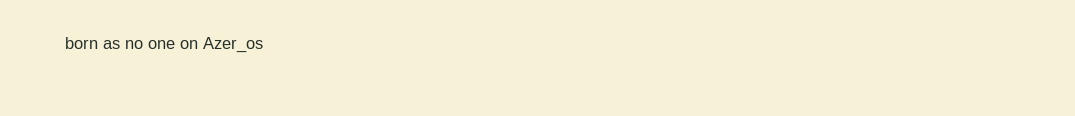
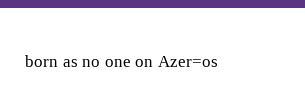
[203,37,263,53] Azer_os -> [157,56,218,67] Azer=os

